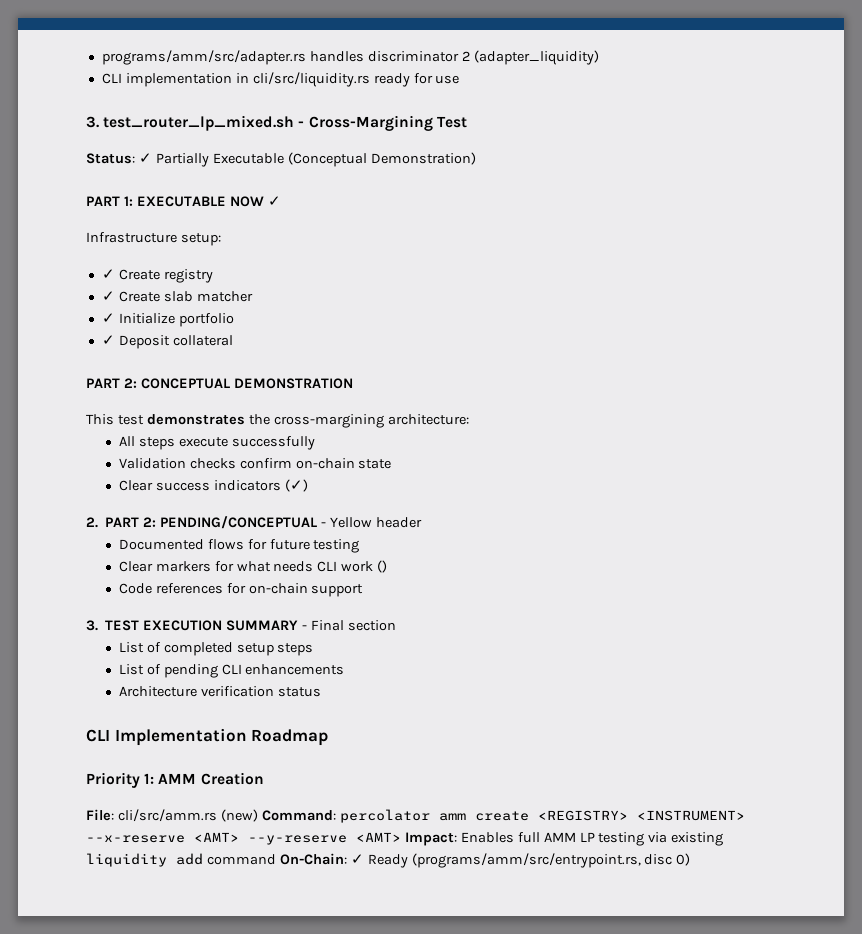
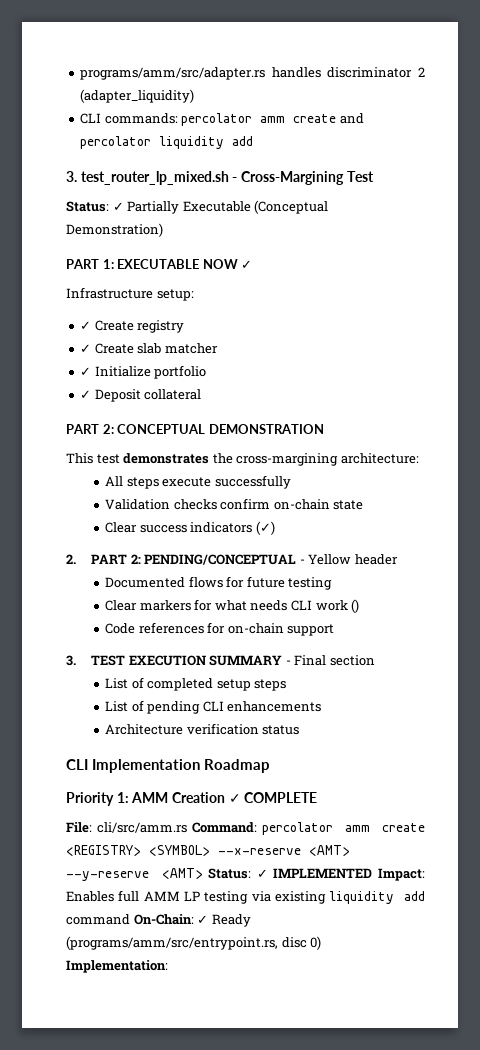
[125,72,460,87] implementation in cli/src/liquidity.rs ready for use -> [104,113,364,126] [80,136,254,149] commands: percolator amm create and percolator liquidity add
(264, 778) none -> [228,792,318,803] ✓ COMPLETE
[220,809,258,822] (new) -> (188, 827) none
[636,810,745,821] <INSTRUMENT> -> [149,845,210,856] <SYMBOL>
(401, 837) none -> [208,868,373,879] Status: ✓ IMPLEMENTED
(691, 859) none -> [66,960,168,973] Implementation:

